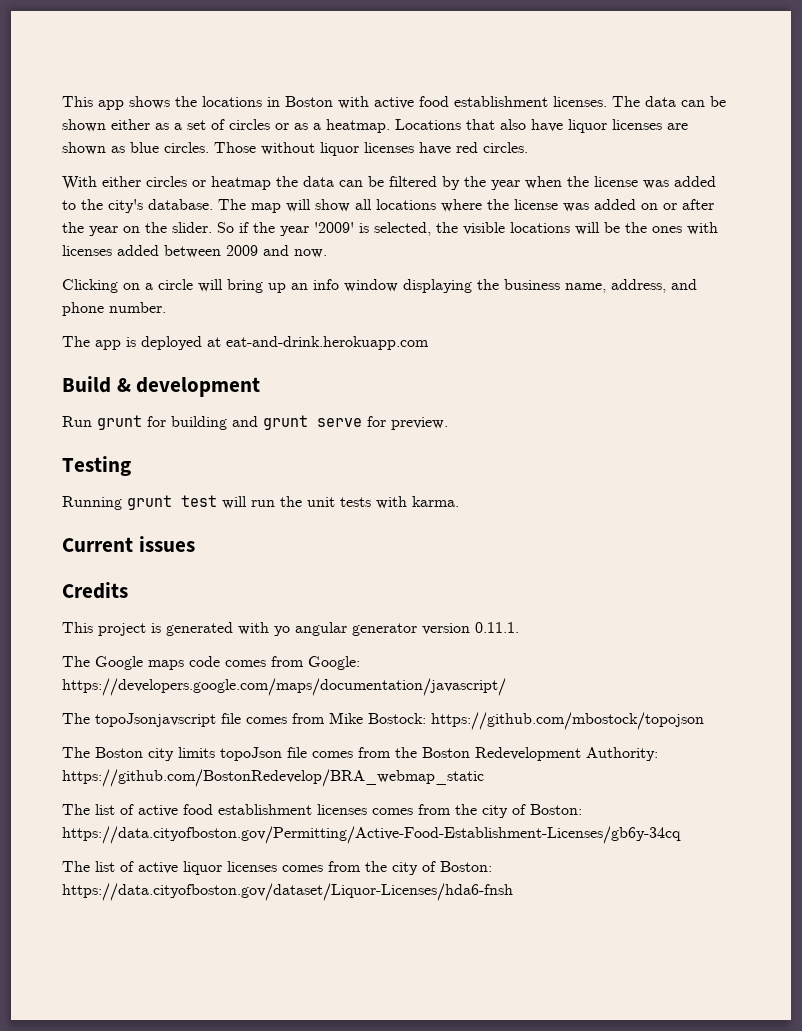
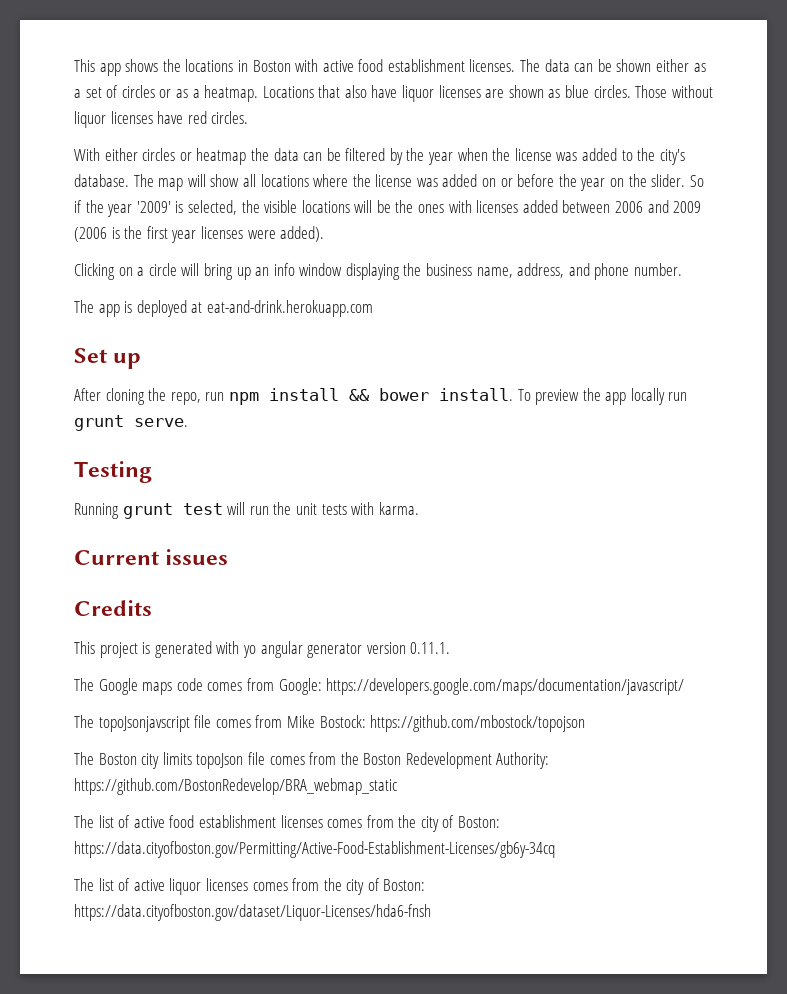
[682,199,714,210] after -> [517,174,555,187] before
[226,245,327,258] 2009 and now. -> [615,200,702,213] [74,226,325,243] 2006 and 2009 (2006 is the first year licenses were added).
[62,376,261,397] [62,415,448,430] Build & development // Run grunt for building and grunt serve for preview. -> [74,348,142,369] [74,388,688,405] [74,415,188,431] Set up // After cloning the repo, run npm install && bower install. To preview the app locally run grunt serve.

